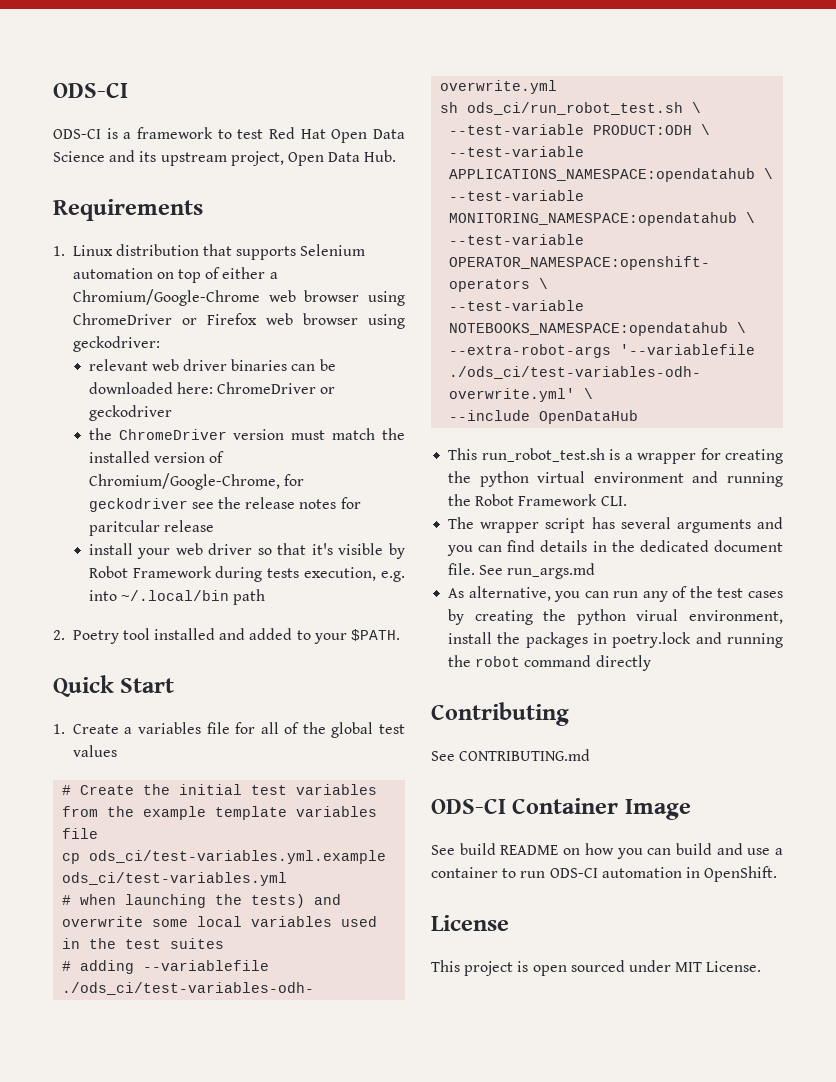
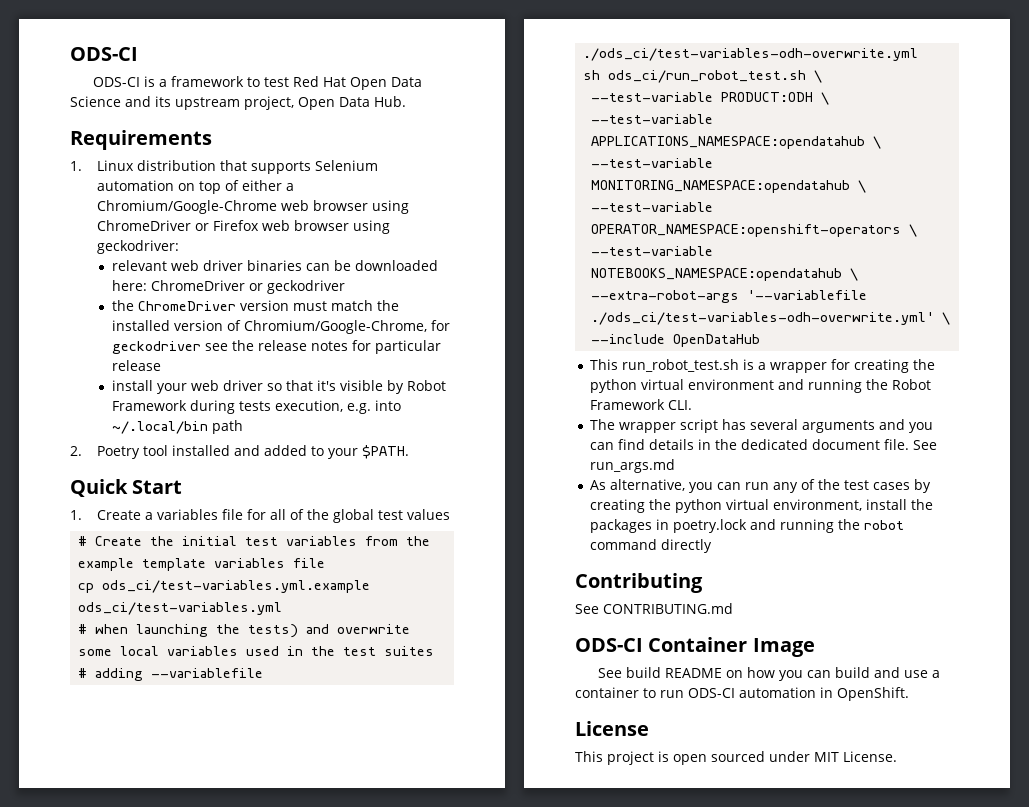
[88,520,160,536] paritcular -> [375,340,442,354] particular
[636,609,679,621] virual -> [726,499,770,510] virtual

